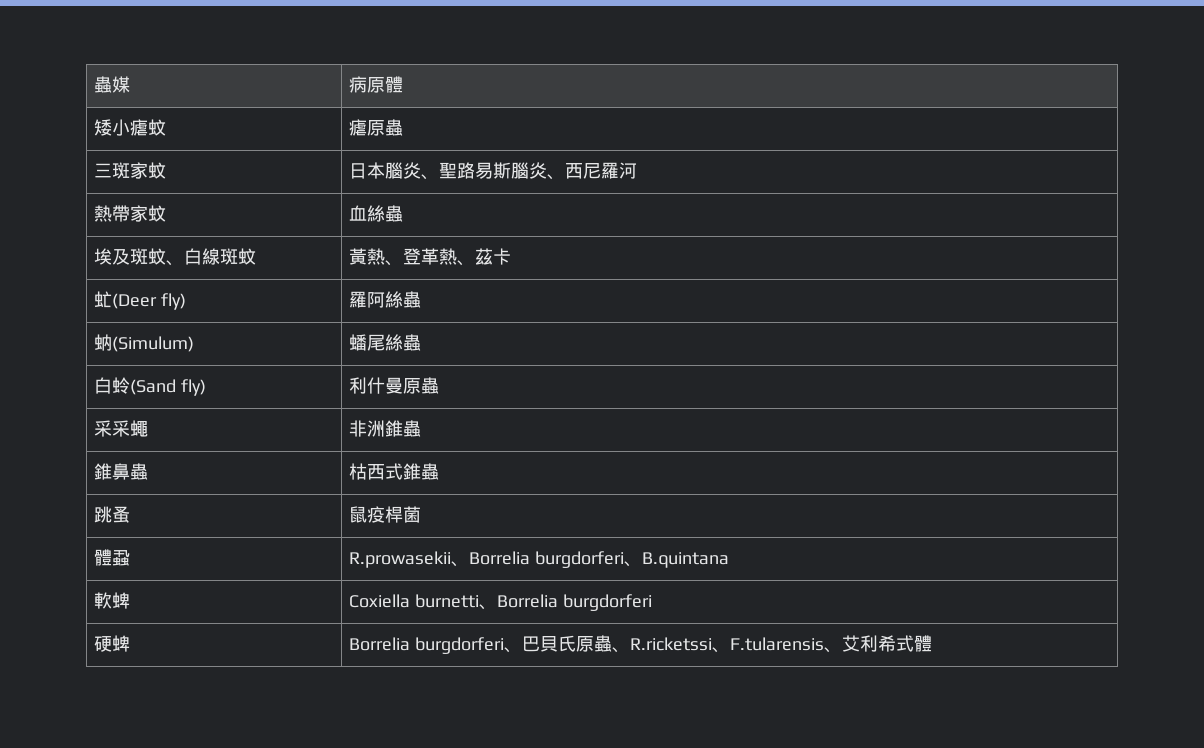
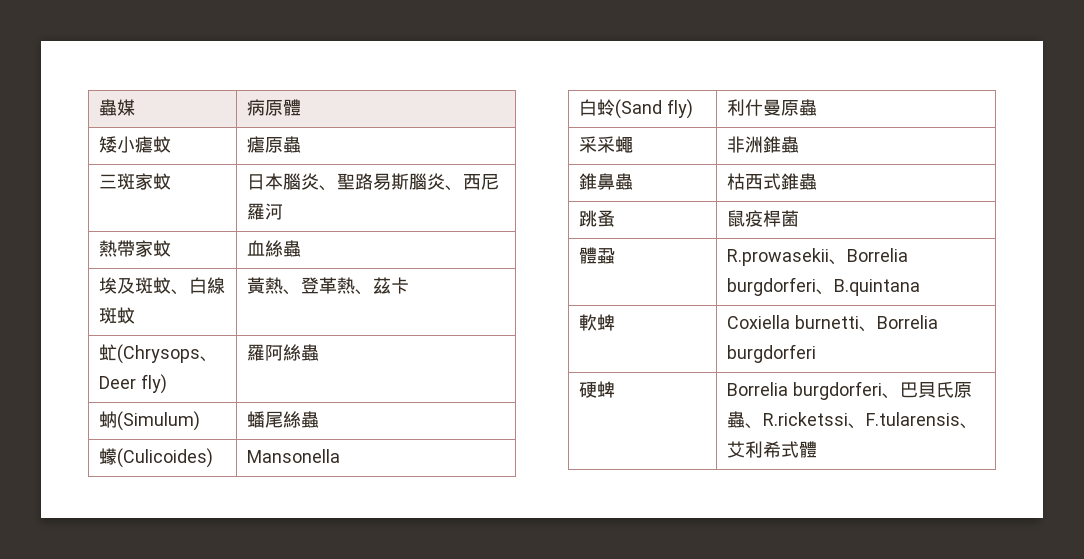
[112,293,158,309] (Deer -> [117,344,219,364] [99,376,137,389] (Chrysops、Deer
(422, 342) none -> [99,448,214,468] [247,449,341,463] // 蠓(Culicoides) | Mansonella

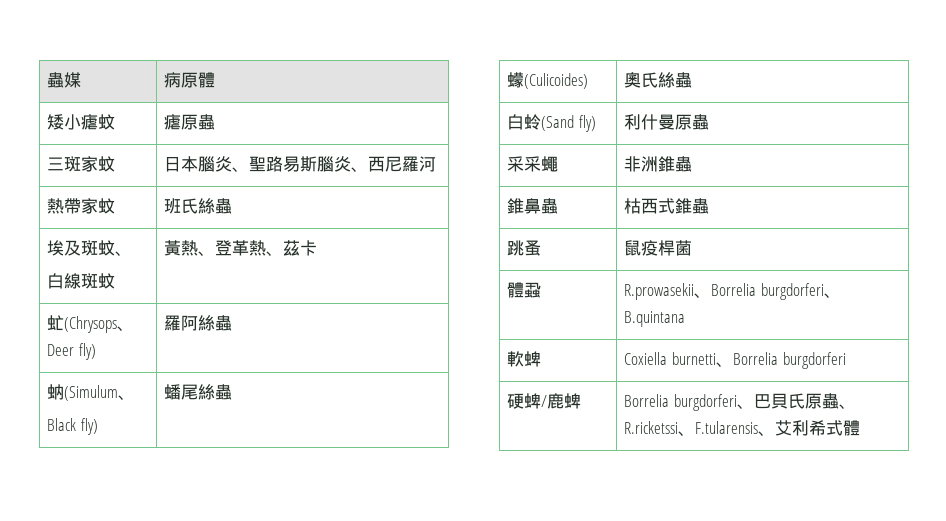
[247,240,266,256] 血 -> [164,198,199,214] 班氏
(190, 292) none -> (133, 253) //
[117,411,201,431] (Simulum) -> [64,385,136,401] [47,418,99,435] (Simulum、 // Black fly)
[247,449,341,463] Mansonella -> [624,72,693,88] 奧氏絲蟲
(616, 389) none -> [541,393,582,409] /鹿蜱

